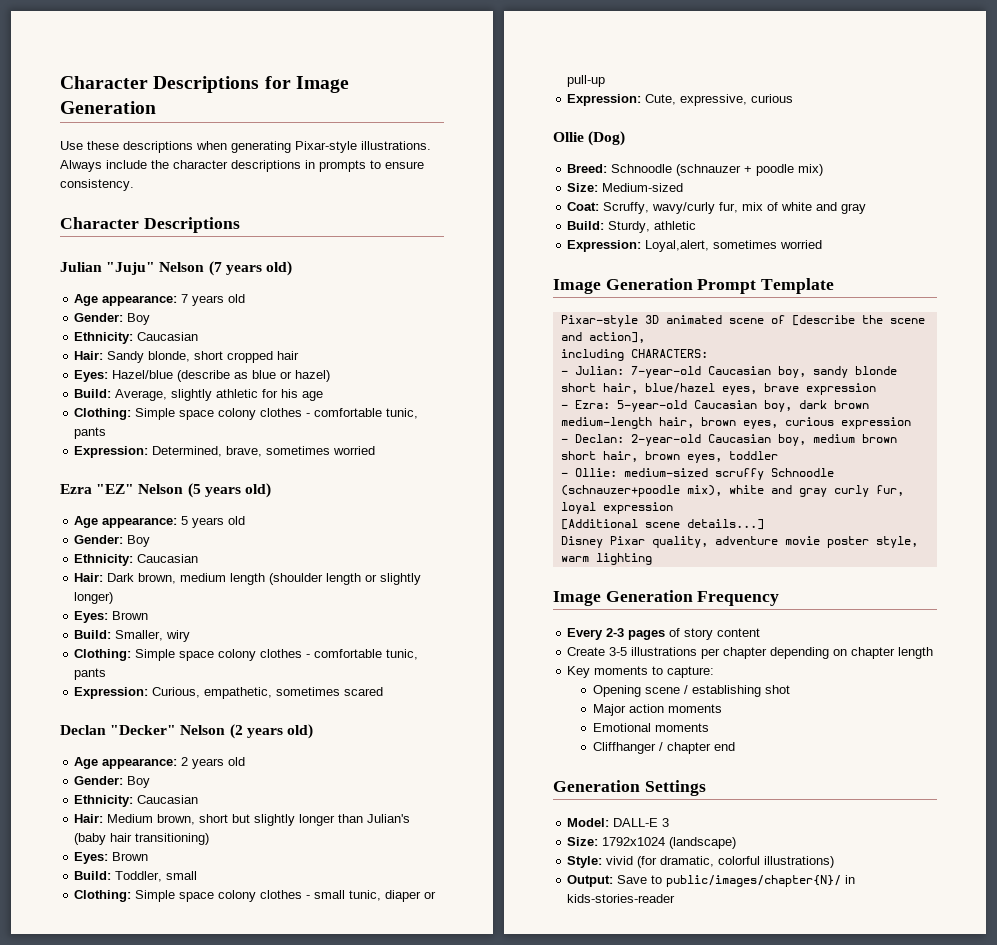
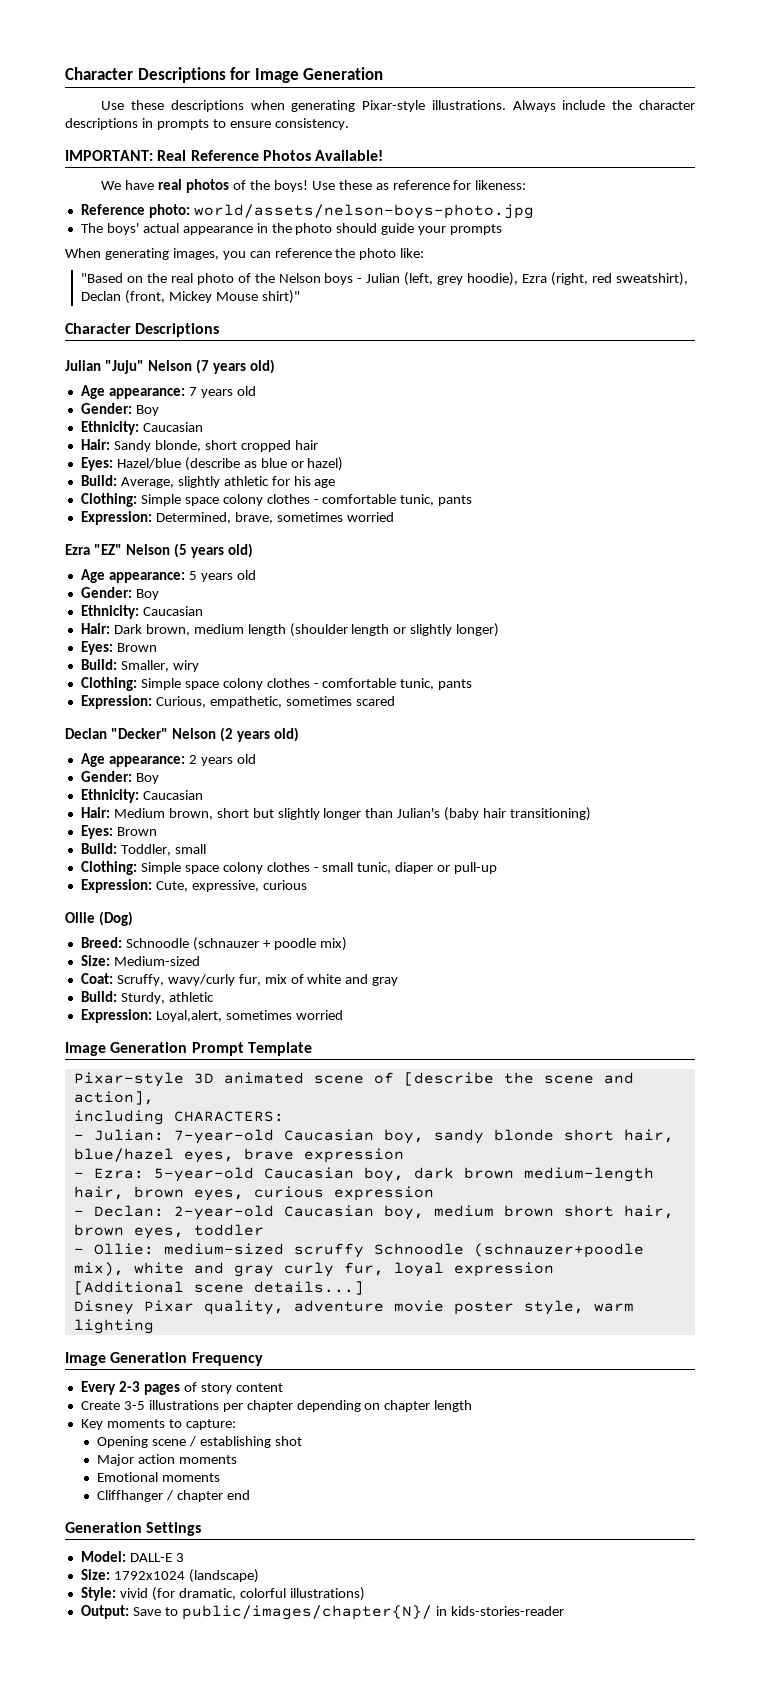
(134, 185) none -> [65,150,384,161] [101,179,527,193] [80,204,534,219] [80,223,503,235] [65,248,425,260] [81,272,688,286] [81,290,300,304] // IMPORTANT: Real Reference Photos Available! // We have real photos of the boys! Use these as reference for likeness: // Reference photo: world/assets/nelson-boys-photo.jpg // The boys' actual appearance in the photo should guide your prompts // When generating images, you can reference the photo like: // "Based on the real photo of the Nelson boys - Julian (left, grey hoodie), Ezra (right, red sweatshirt), Declan (front, Mickey Mouse shirt)"

